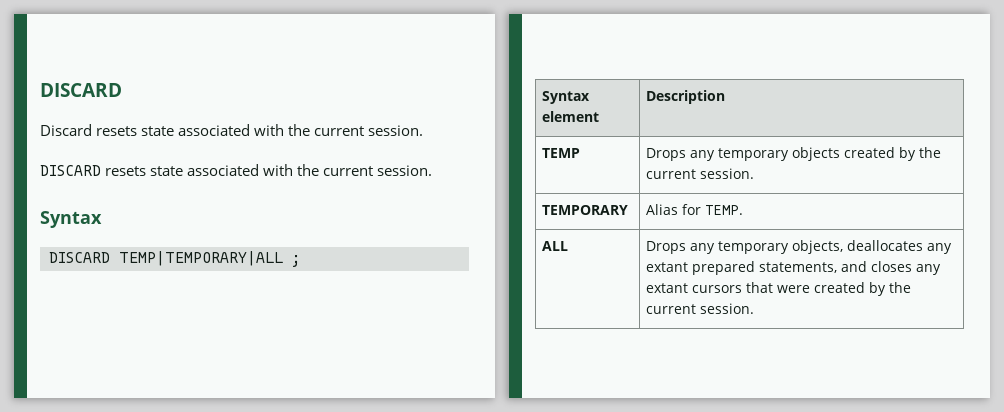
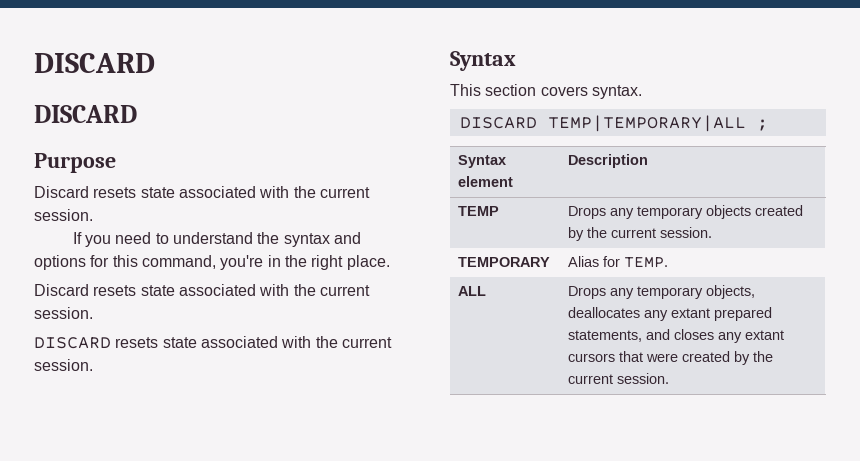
[40,83,122,97] DISCARD -> [34,53,155,73] [34,105,137,123] [34,153,116,173] [34,186,370,198] [34,209,93,221] [72,232,361,247] [34,255,390,270] DISCARD // DISCARD // Purpose // Discard resets state associated with the current session. // If you need to understand the syntax and options for this command, you're in the right place.
(102, 219) none -> [450,84,642,99] // This section covers syntax.

